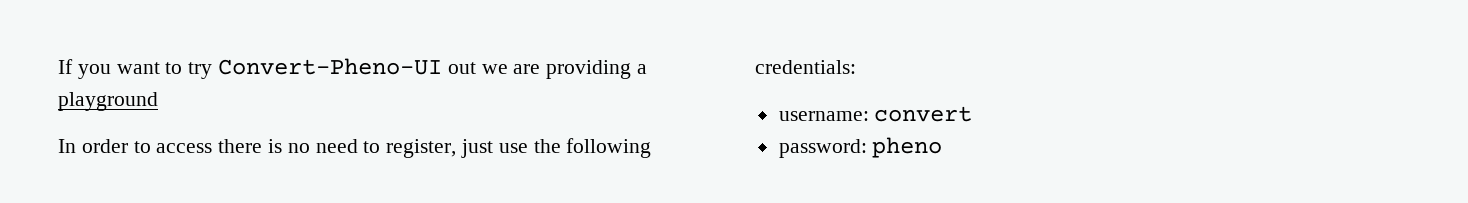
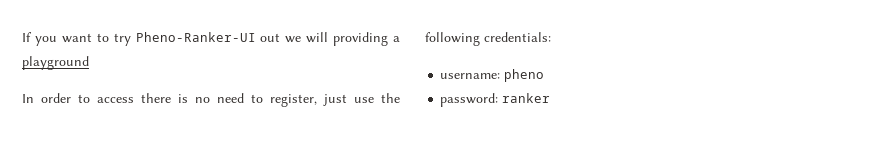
[218,58,443,75] Convert-Pheno-UI -> [135,32,256,42] Pheno-Ranker-UI
[513,64,541,74] are -> [306,32,329,43] will
[874,106,973,122] convert -> [504,69,545,82] pheno
[872,137,943,158] pheno -> [502,93,551,103] ranker

